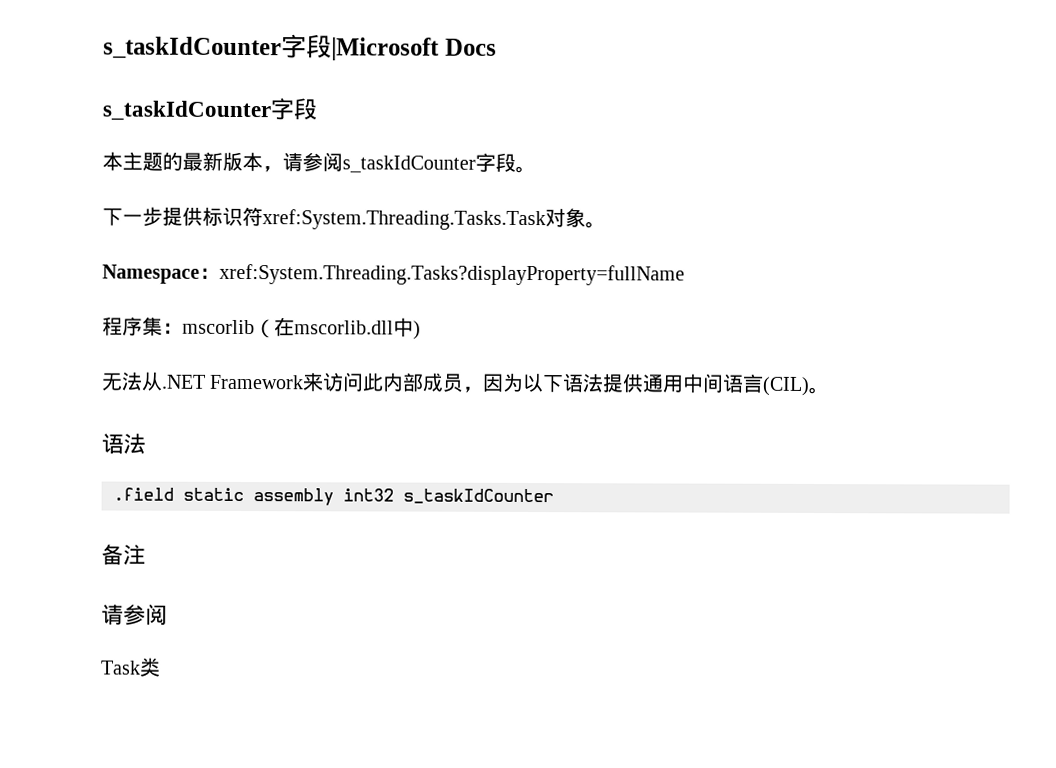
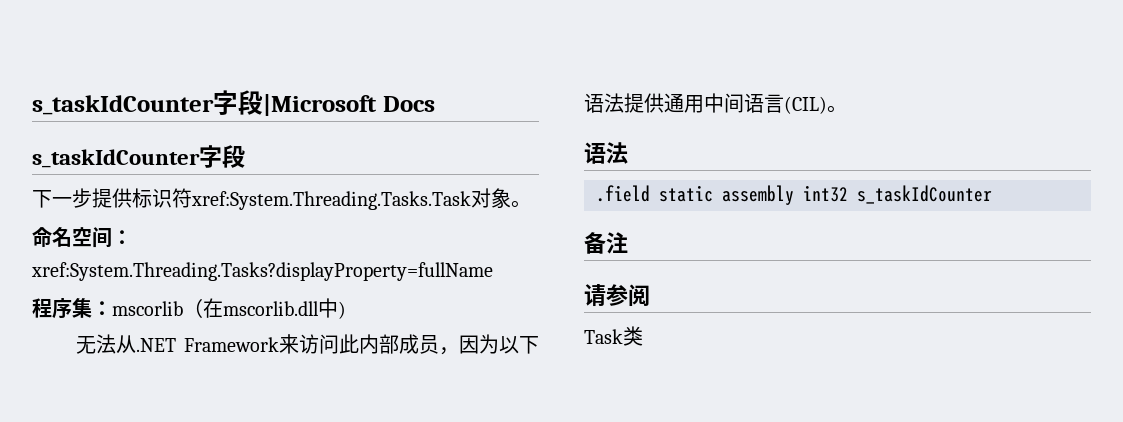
[102,151,536,174] // 本主题的最新版本，请参阅s_taskIdCounter字段。 -> (245, 156) none
[102,264,200,284] Namespace -> [32,227,112,248] 命名空间

